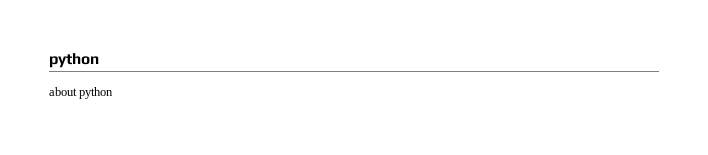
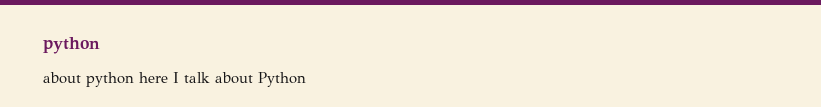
(114, 93) none -> [139,72,306,87] here I talk about Python

